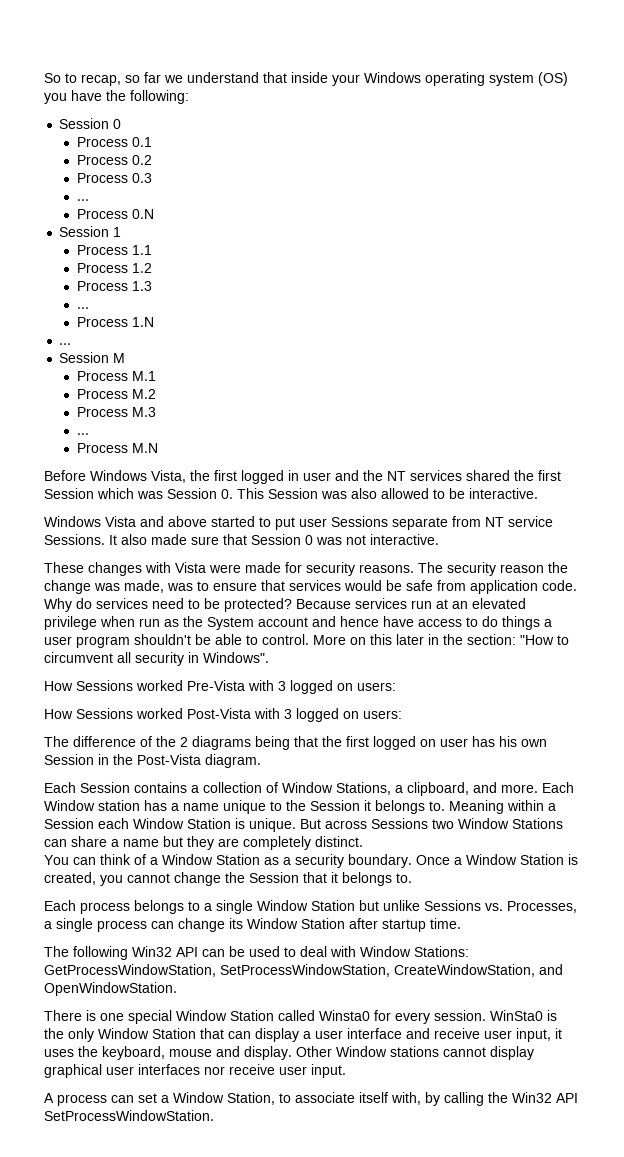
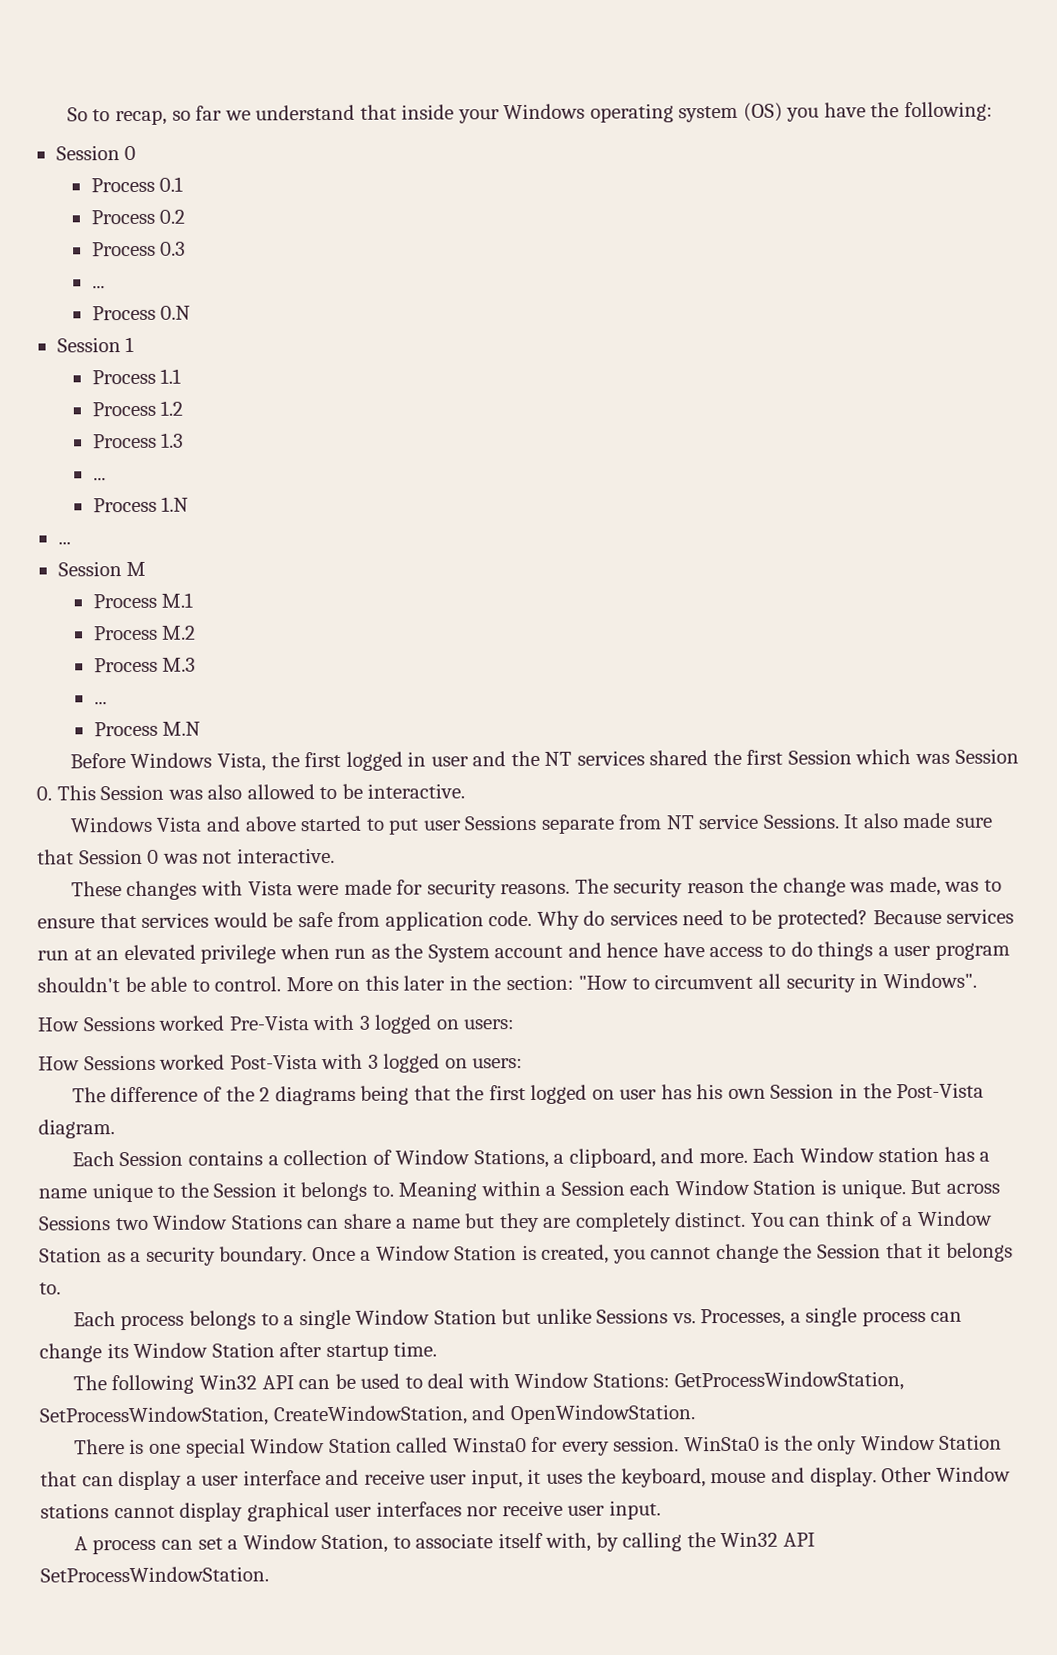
(363, 841) // -> (747, 1219) none

